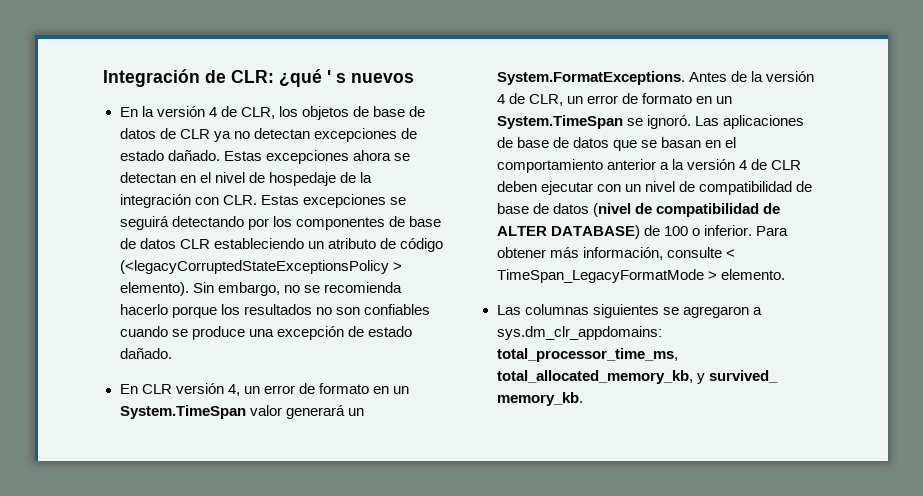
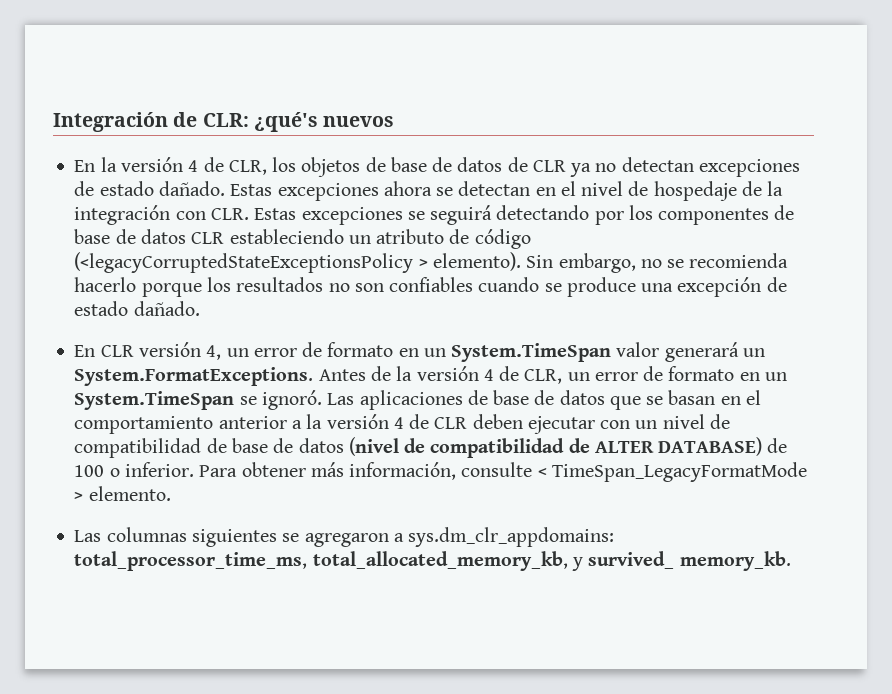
[279,69,346,87] ¿qué ' s -> [253,112,318,132] ¿qué's

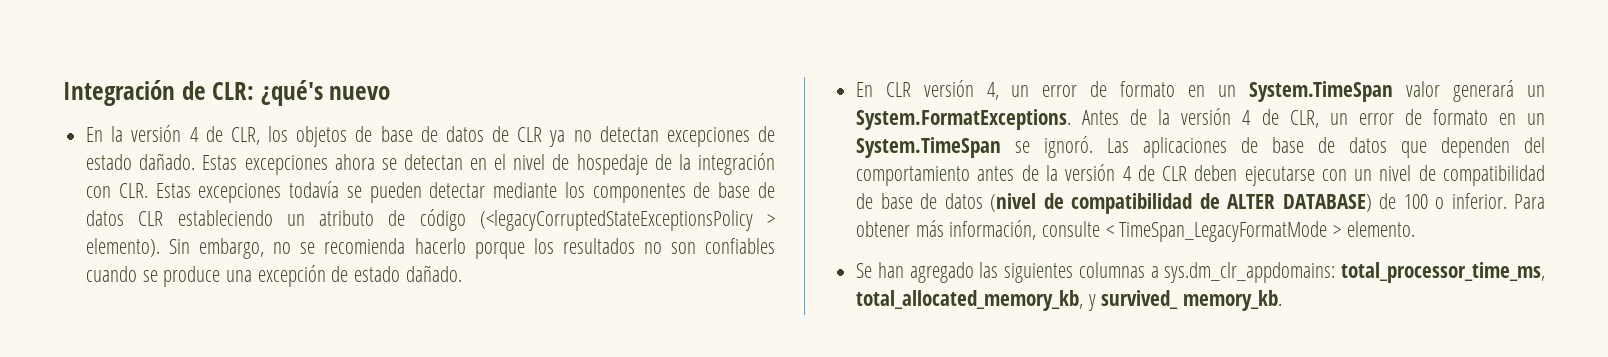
[323,116,395,127] nuevos -> [329,86,391,100] nuevo
[407,205,624,225] se seguirá detectando por -> [289,181,558,203] todavía se pueden detectar mediante
[646,390,761,405] [74,416,302,434] se basan en el comportamiento anterior a -> [1441,137,1545,158] [856,165,1039,186] dependen del comportamiento antes de
[527,416,595,434] ejecutar -> [1244,166,1315,186] ejecutarse
[74,527,389,547] Las columnas siguientes se agregaron -> [856,262,1145,283] Se han agregado las siguientes columnas

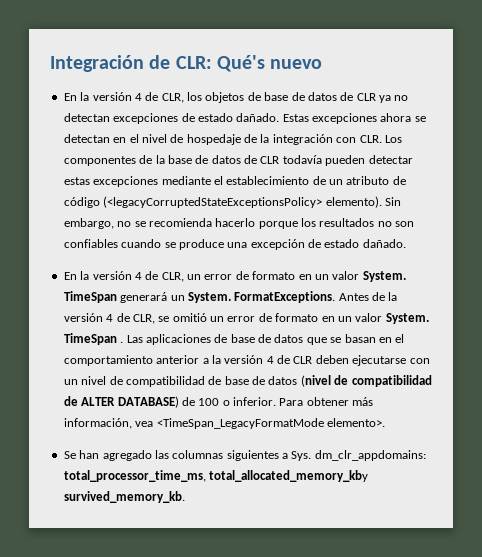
[260,80,323,106] ¿qué's -> [216,55,265,72] Qué's
[155,181,585,203] Estas excepciones todavía se pueden detectar mediante los -> [384,135,402,143] Los
[718,182,775,198] [86,210,273,226] base de datos CLR estableciendo -> [155,155,413,166] [63,176,326,187] la base de datos de CLR todavía pueden detectar estas excepciones mediante el establecimiento de
[479,210,775,231] (<legacyCorruptedStateExceptionsPolicy > -> [103,196,323,208] (<legacyCorruptedStateExceptionsPolicy>
[885,80,1545,102] [856,109,1148,130] CLR versión 4, un error de formato en un System.TimeSpan valor generará un System.FormatExceptions. Antes de -> (77, 276) none
[856,136,1094,158] System.TimeSpan se ignoró. -> [332,271,406,282] [63,291,398,303] [63,313,429,324] [63,333,124,345] valor System. TimeSpan generará un System. FormatExceptions. Antes de la versión 4 de CLR, se omitió un error de formato en un valor System. TimeSpan .
[1441,137,1545,158] [856,165,1039,186] dependen del comportamiento antes de -> [330,334,405,343] [63,355,209,366] se basan en el comportamiento anterior a
[1042,221,1415,242] consulte < TimeSpan_LegacyFormatMode > elemento. -> [135,418,385,429] vea <TimeSpan_LegacyFormatMode elemento>.
[1004,262,1545,283] [856,290,1283,311] siguientes columnas a sys.dm_clr_appdomains: total_processor_time_ms, total_allocated_memory_kb, y survived_ memory_kb. -> [172,450,426,461] [63,470,369,482] [63,491,185,503] columnas siguientes a Sys. dm_clr_appdomains: total_processor_time_ms, total_allocated_memory_kby survived_memory_kb.

